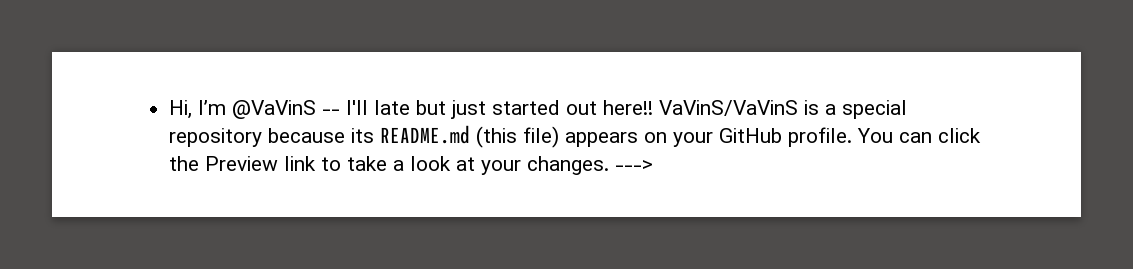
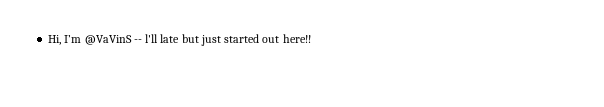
[659,100,908,119] [169,125,982,148] [169,156,654,175] VaVinS/VaVinS is a special repository because its README.md (this file) appears on your GitHub profile. You can click the Preview link to take a look at your changes. ---> -> (311, 38) none

